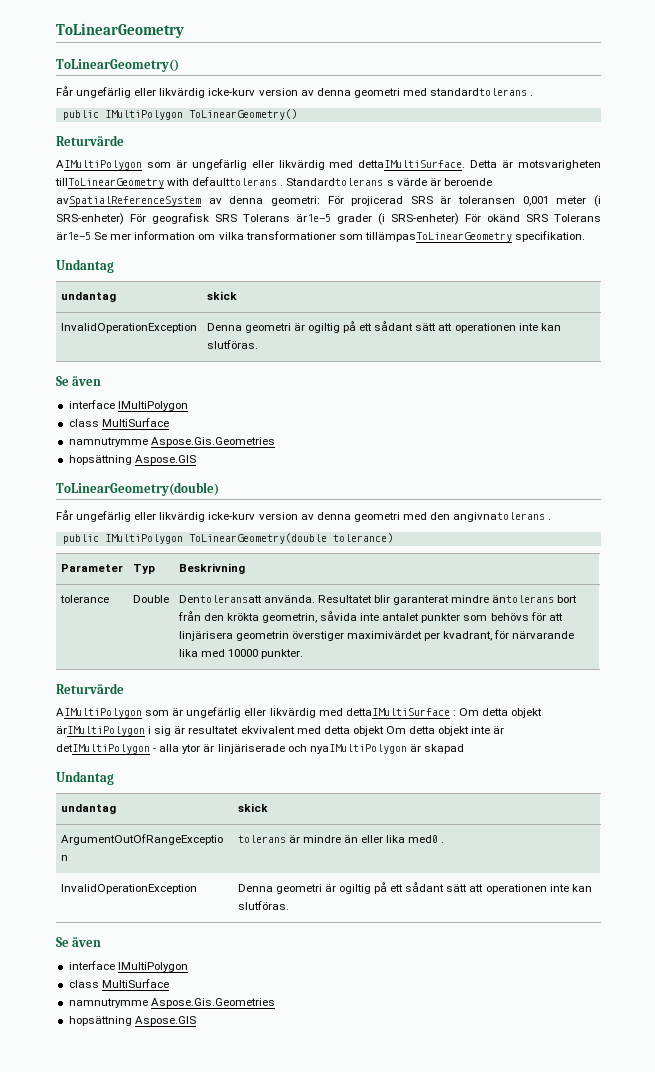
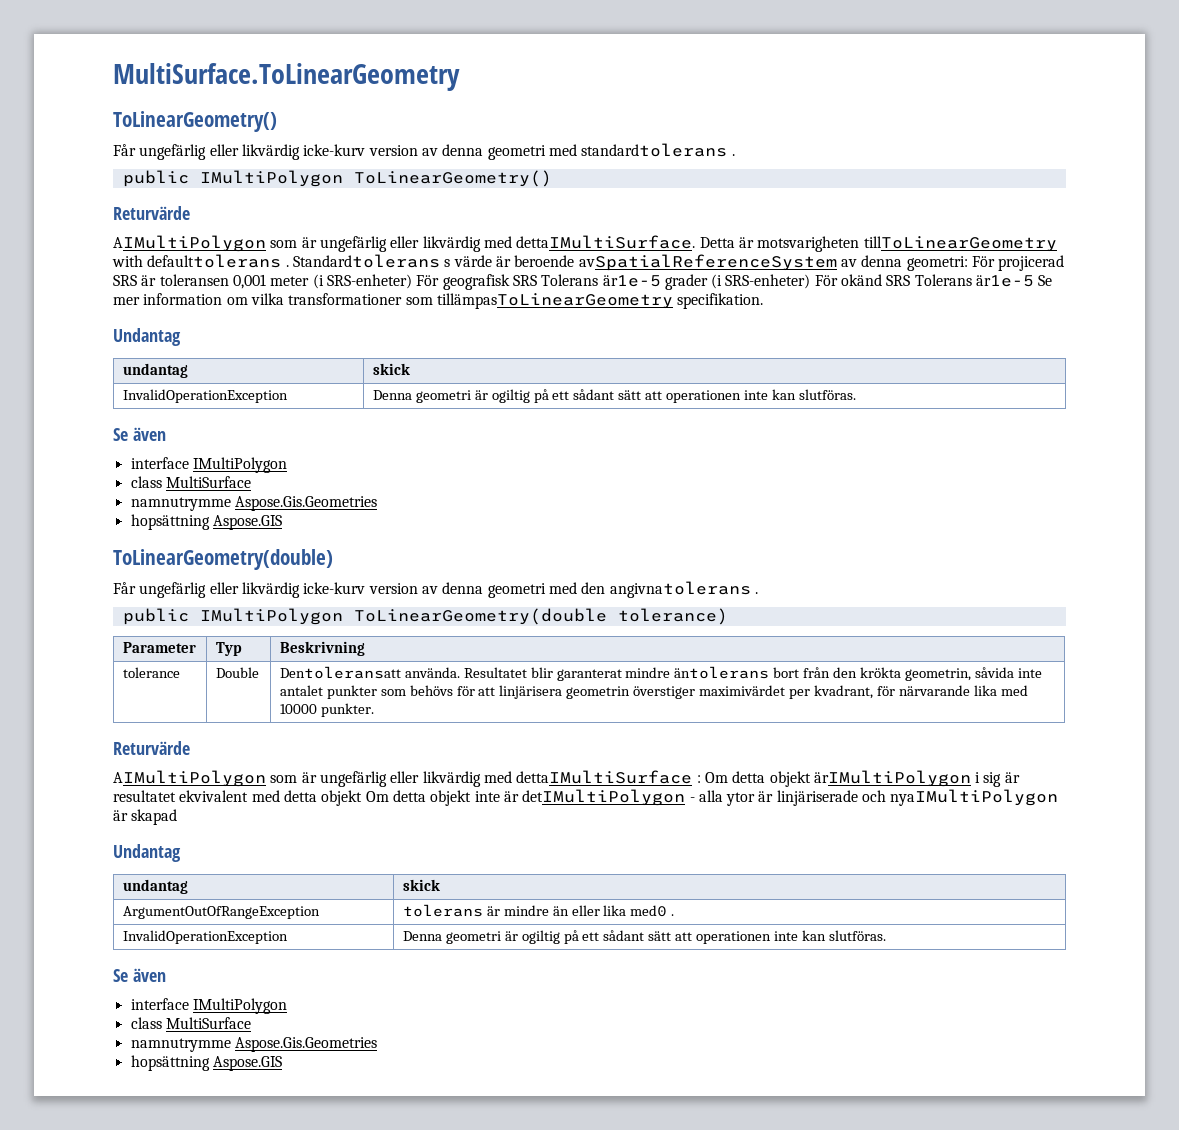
[56,23,184,38] ToLinearGeometry -> [113,63,460,91] MultiSurface.ToLinearGeometry

